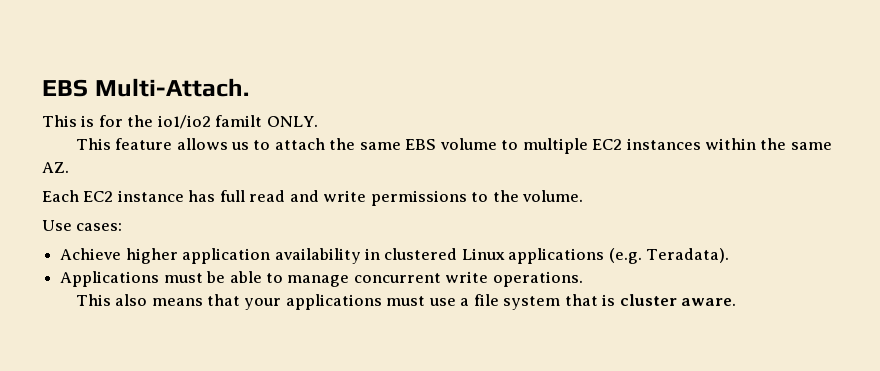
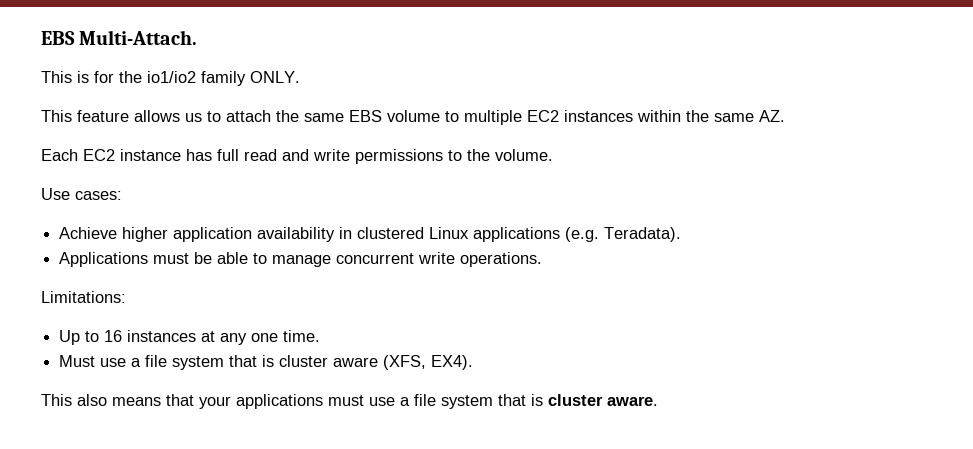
[215,115,263,127] familt -> [201,71,246,86] family
(583, 279) none -> [41,291,126,303] [59,330,321,345] [59,355,474,370] // Limitations: // Up to 16 instances at any one time. // Must use a file system that is cluster aware (XFS, EX4).

